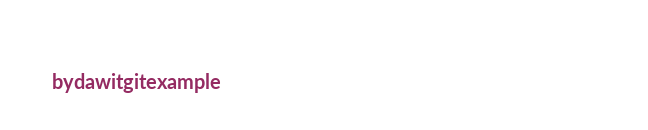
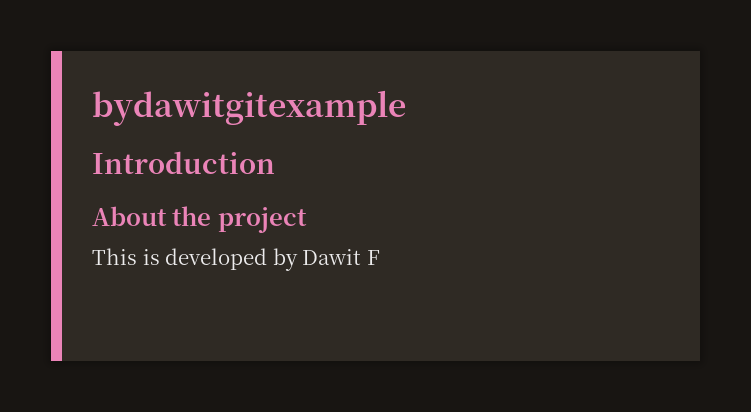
(221, 83) none -> [92,151,275,174] [92,206,307,233] [92,248,380,271] // Introduction // About the project // This is developed by Dawit F

